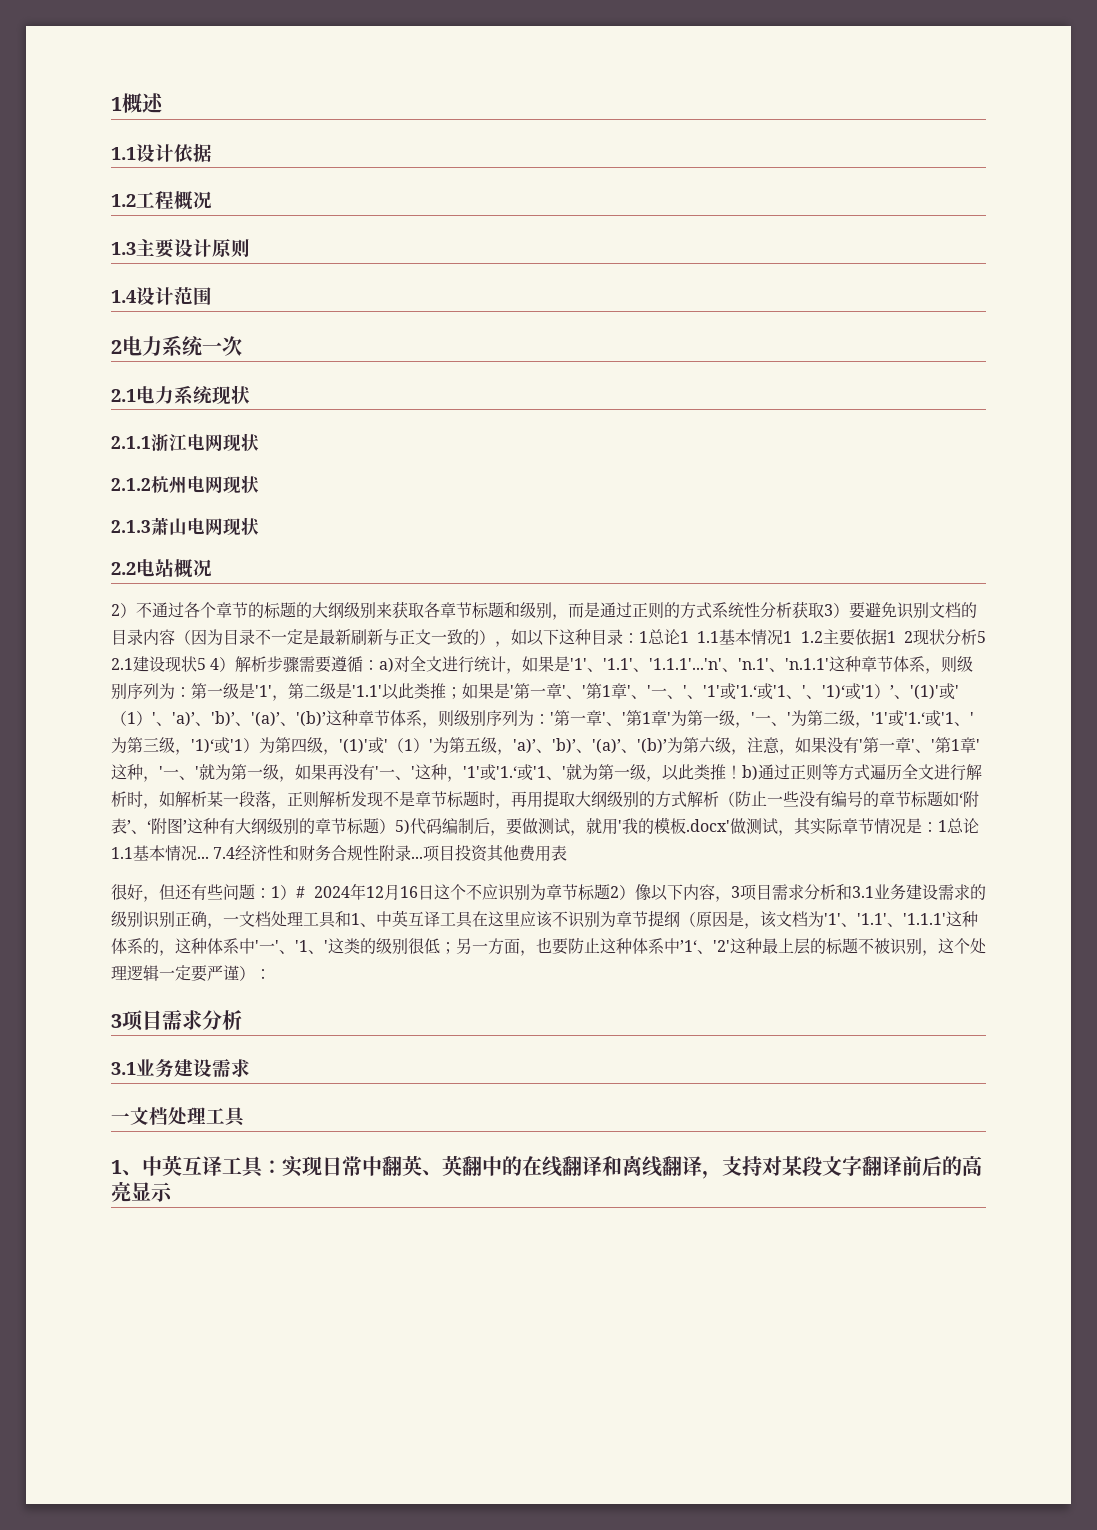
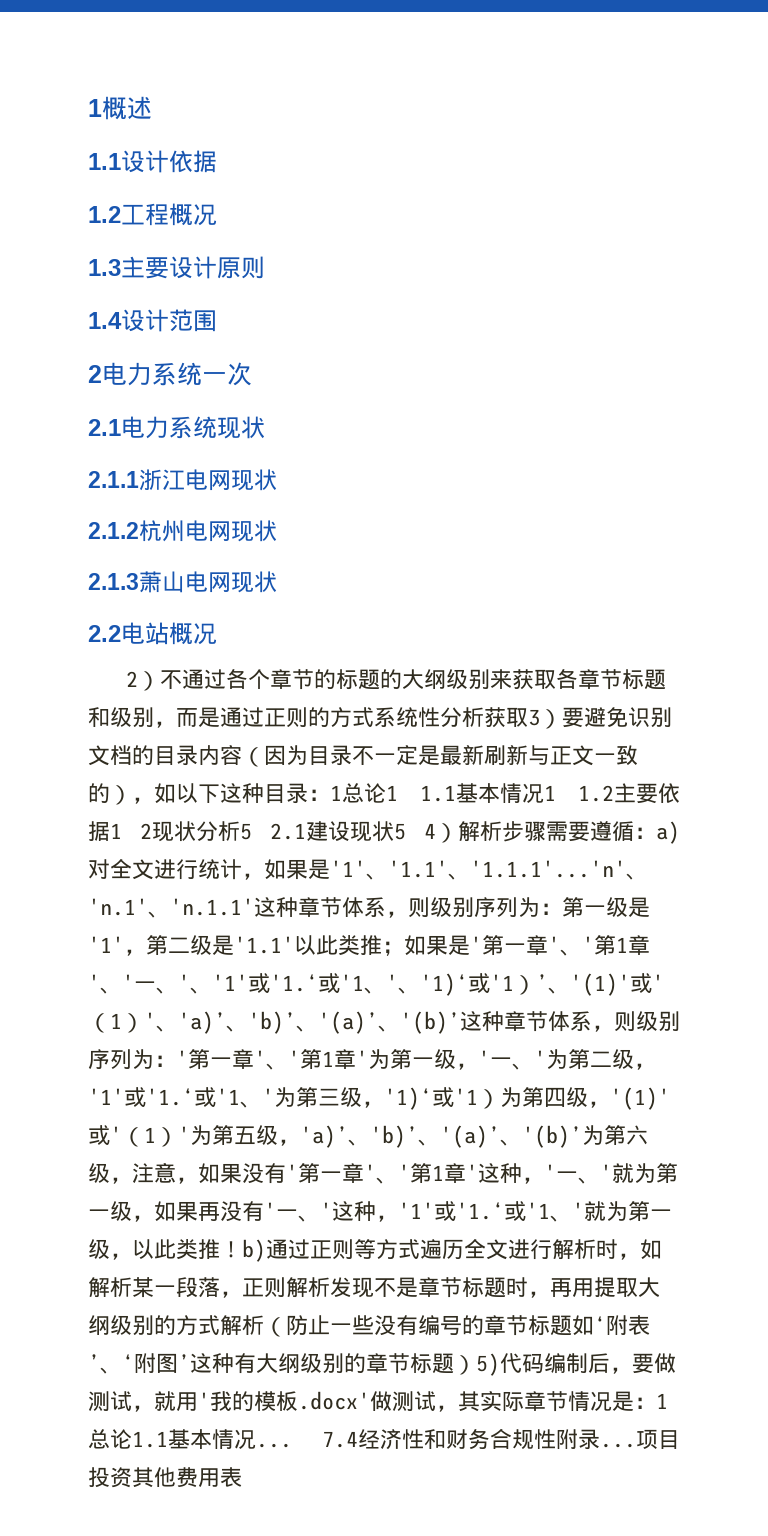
[111,883,986,902] [111,910,978,929] [111,937,986,956] [111,965,271,982] [111,1009,242,1031] [111,1059,250,1078] [111,1107,246,1127] [111,1155,982,1179] [111,1181,173,1202] // 很好，但还有些问题：1）# 2024年12月16日这个不应识别为章节标题2）像以下内容，3项目需求分析和3.1业务建设需求的级别识别正确，一文档处理工具和1、中英互译工具在这里应该不识别为章节提纲（原因是，该文档为'1'、'1.1'、'1.1.1'这种体系的，这种体系中'一'、'1、'这类的级别很低；另一方面，也要防止这种体系中’1‘、'2'这种最上层的标题不被识别，这个处理逻辑一定要严谨）： // 3项目需求分析 // 3.1业务建设需求 // 一文档处理工具 // 1、中英互译工具：实现日常中翻英、英翻中的在线翻译和离线翻译，支持对某段文字翻译前后的高亮显示 -> (242, 1477) none

